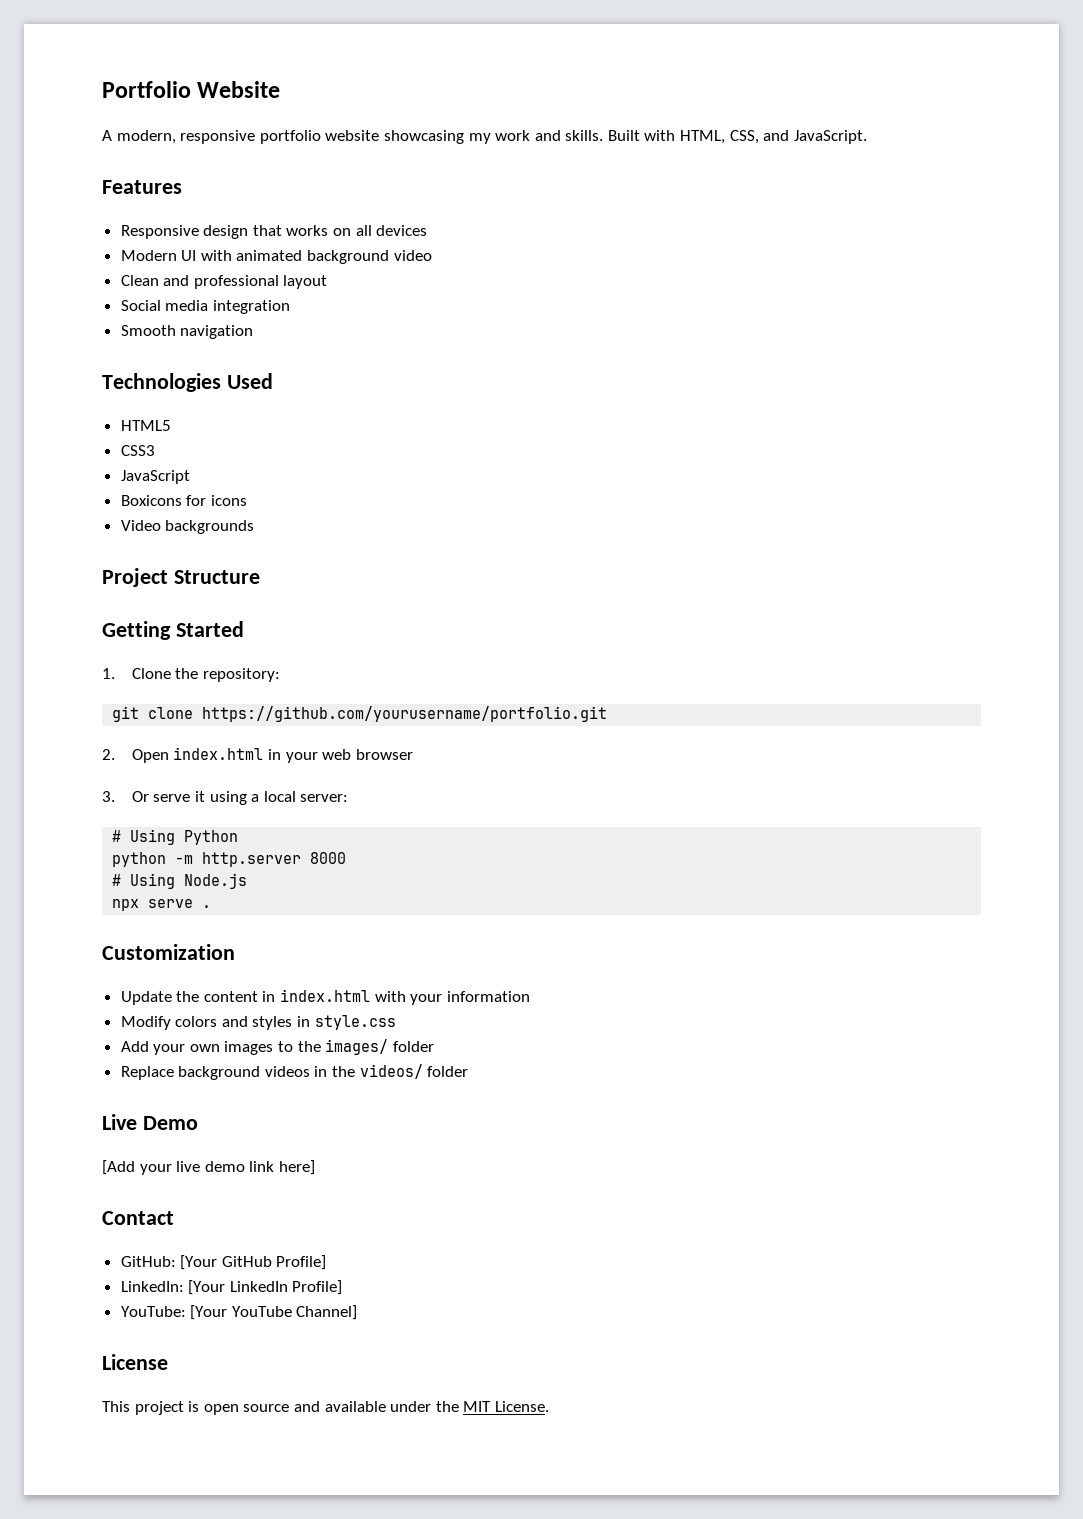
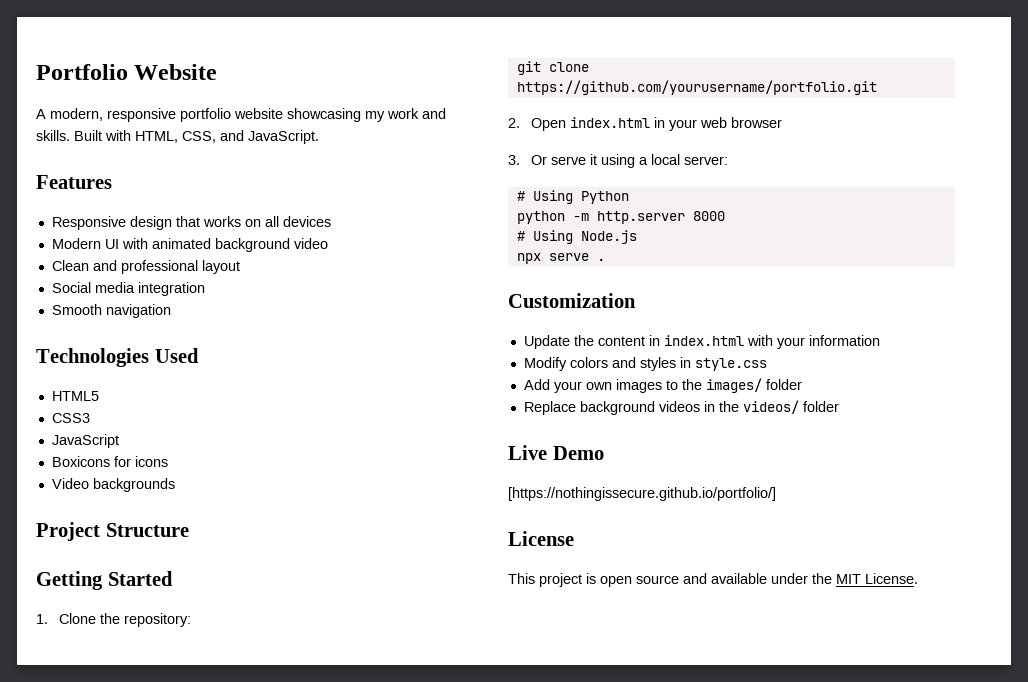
[102,1160,315,1175] [102,1211,174,1225] [120,1255,327,1270] [120,1280,343,1295] [120,1305,358,1320] [Add your live demo link here] // Contact // GitHub: [Your GitHub Profile] // LinkedIn: [Your LinkedIn Profile] // YouTube: [Your YouTube Channel] -> [508,487,776,501] [https://nothingissecure.github.io/portfolio/]

